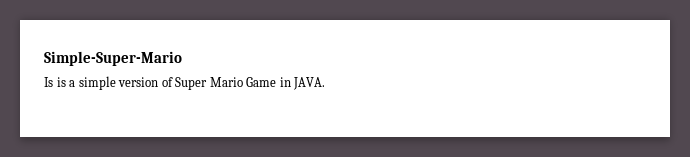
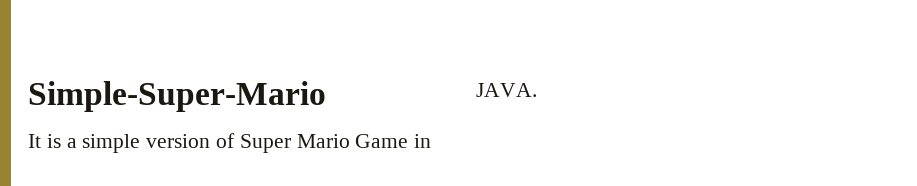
[44,77,53,87] Is -> [28,134,41,148] It

